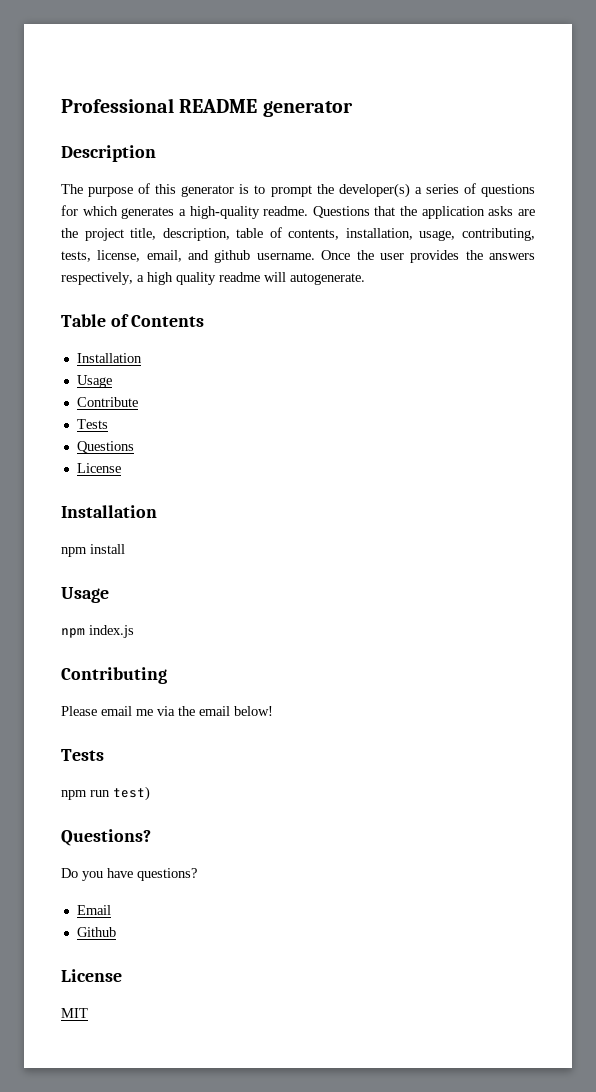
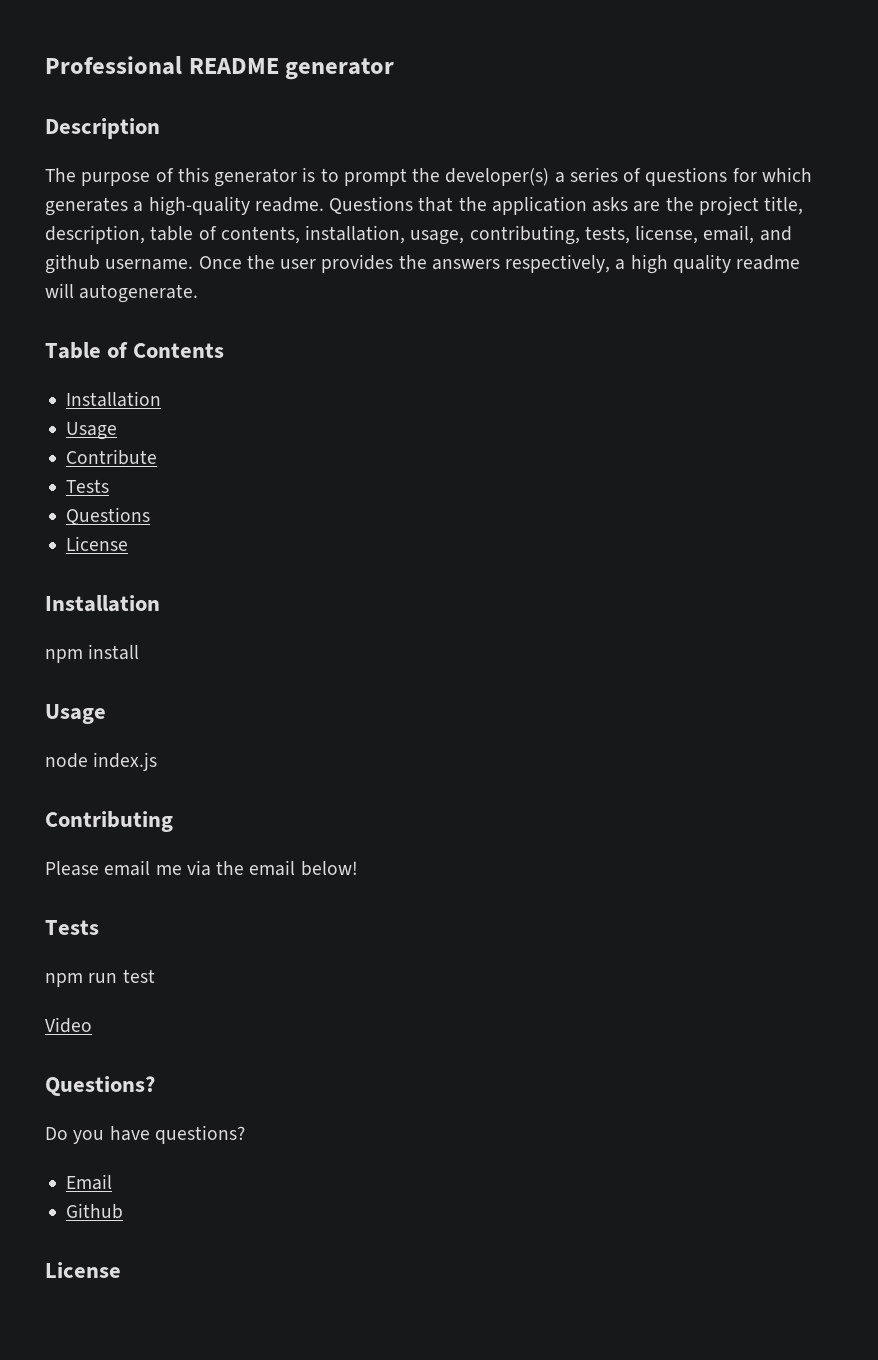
[61,628,85,638] npm -> [45,753,88,768] node
[113,786,150,801] test) -> [122,969,155,983] [45,1017,92,1033] test // Video
[61,1008,88,1018] // MIT -> (121, 1270) none

